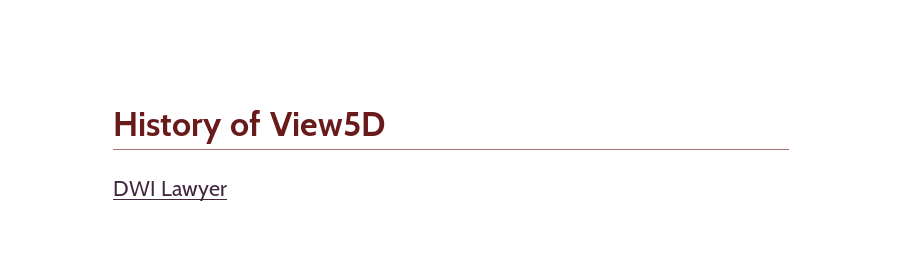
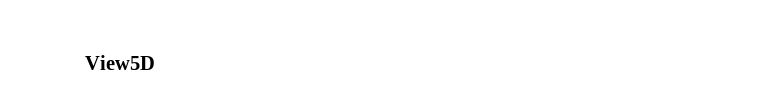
[113,110,262,144] History of -> (85, 62) none
[113,181,227,201] // DWI Lawyer -> (155, 62) none

